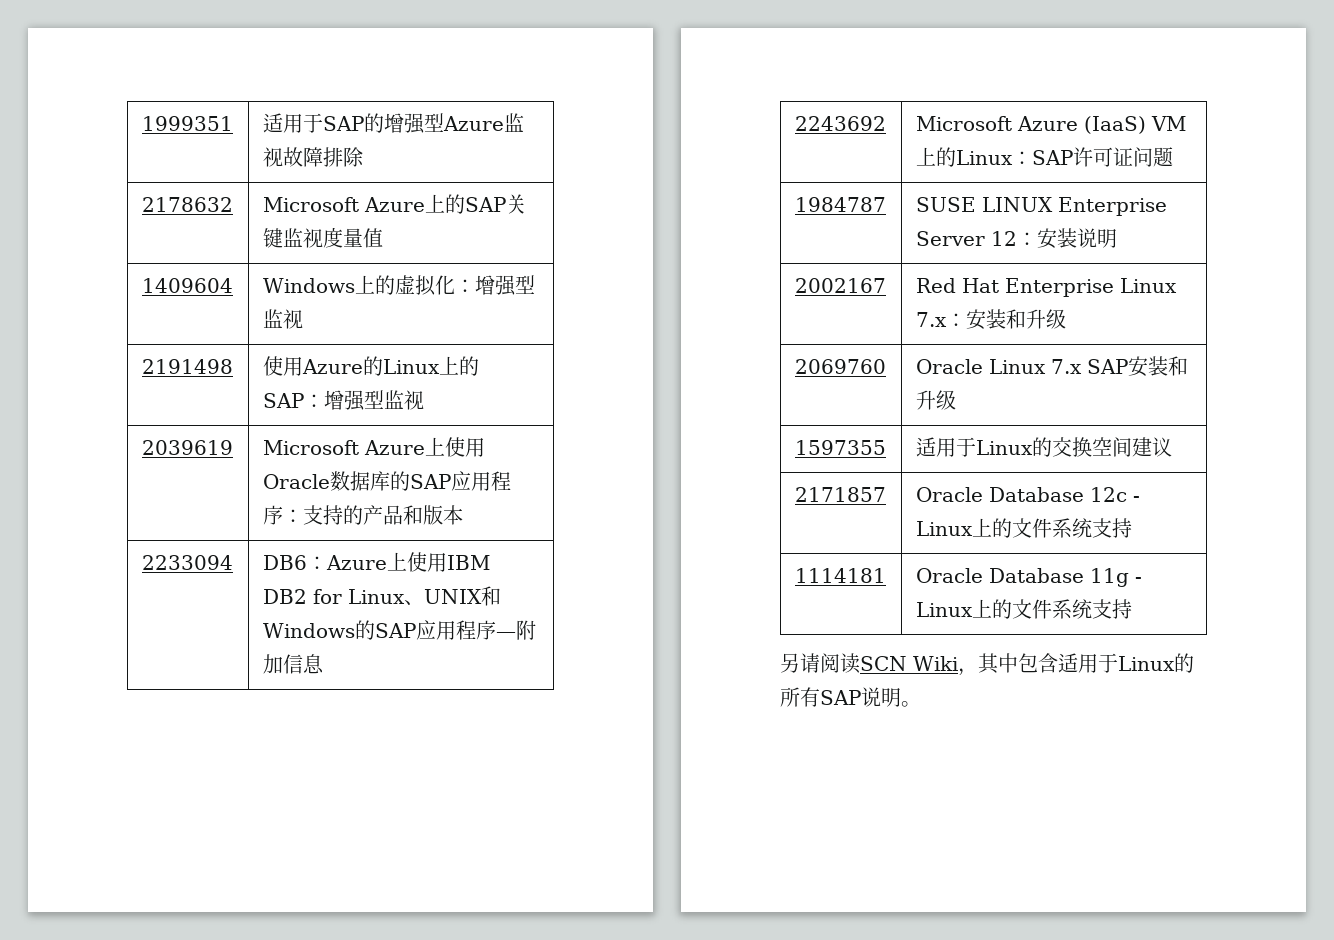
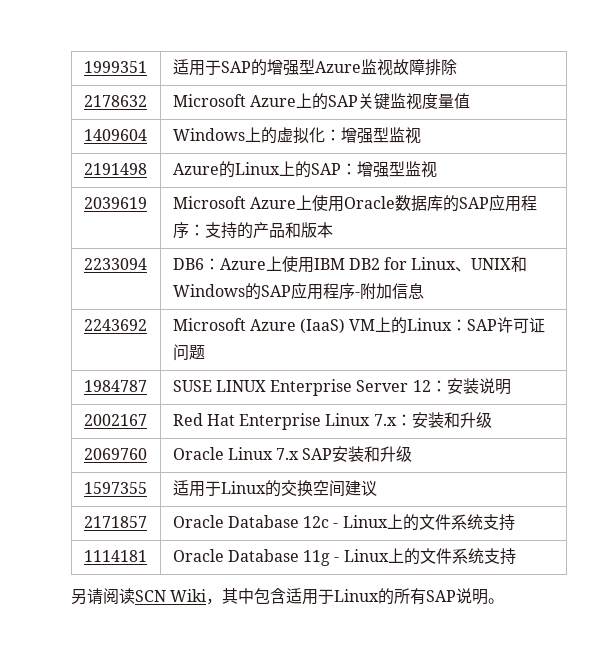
[262,356,303,376] 使用 -> (147, 169) none
[495,632,516,638] — -> [354,292,360,297] -

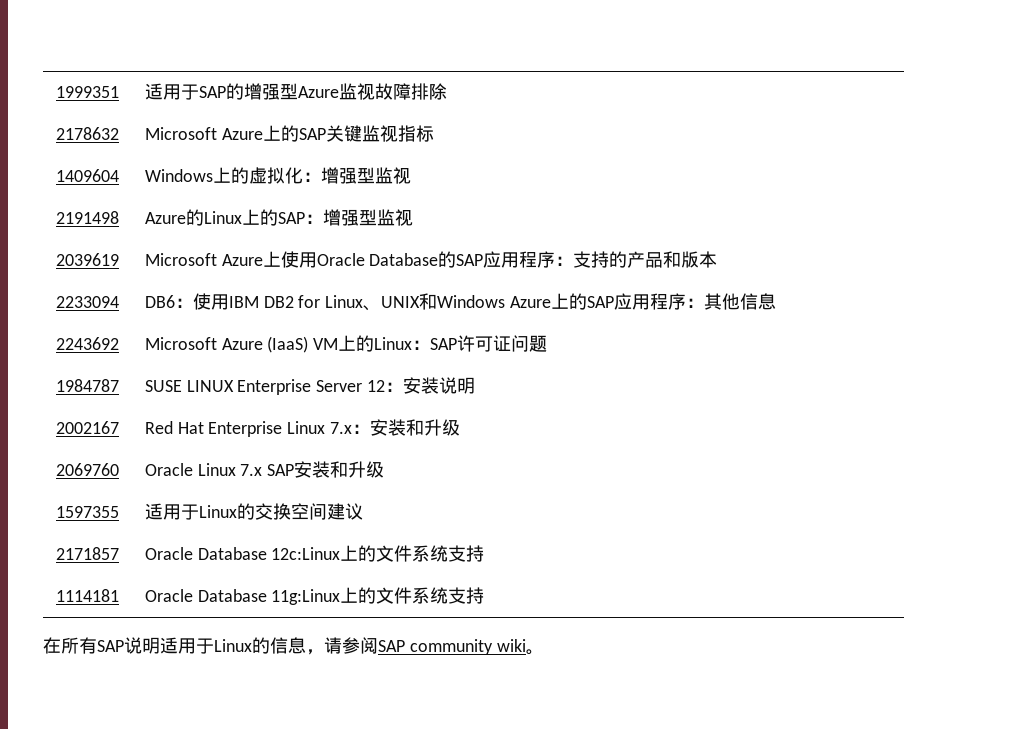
[421,93,470,109] 度量值 -> [397,125,434,142] 指标
[394,195,443,212] 数据库 -> [369,253,439,266] Database
[219,256,282,271] Azure上 -> (193, 303) none
[244,282,392,300] 的SAP应用程序-附加 -> [510,293,741,310] Azure上的SAP应用程序：其他
[303,515,388,528] 12c - Linux -> [271,547,341,560] 12c:Linux
[303,548,516,566] [71,588,489,605] 11g - Linux上的文件系统支持 // 另请阅读SCN Wiki，其中包含适用于Linux的所有SAP说明 -> [271,587,485,605] [43,637,526,655] 11g:Linux上的文件系统支持 // 在所有SAP说明适用于Linux的信息，请参阅SAP community wiki

